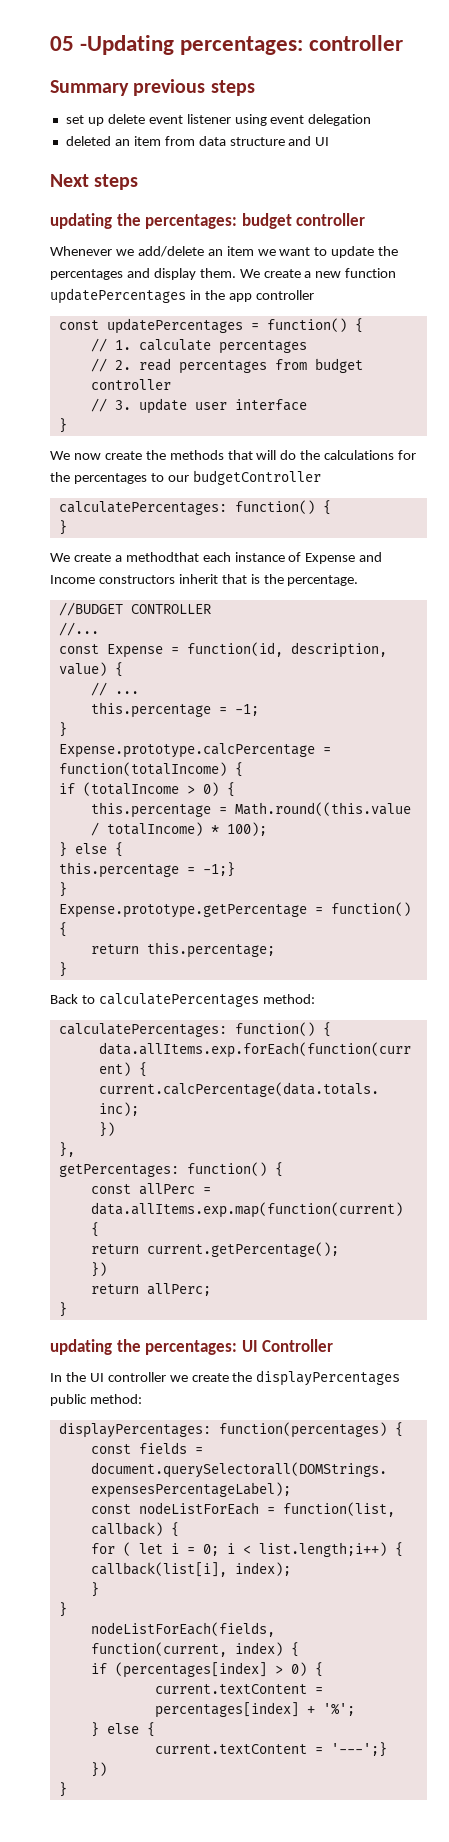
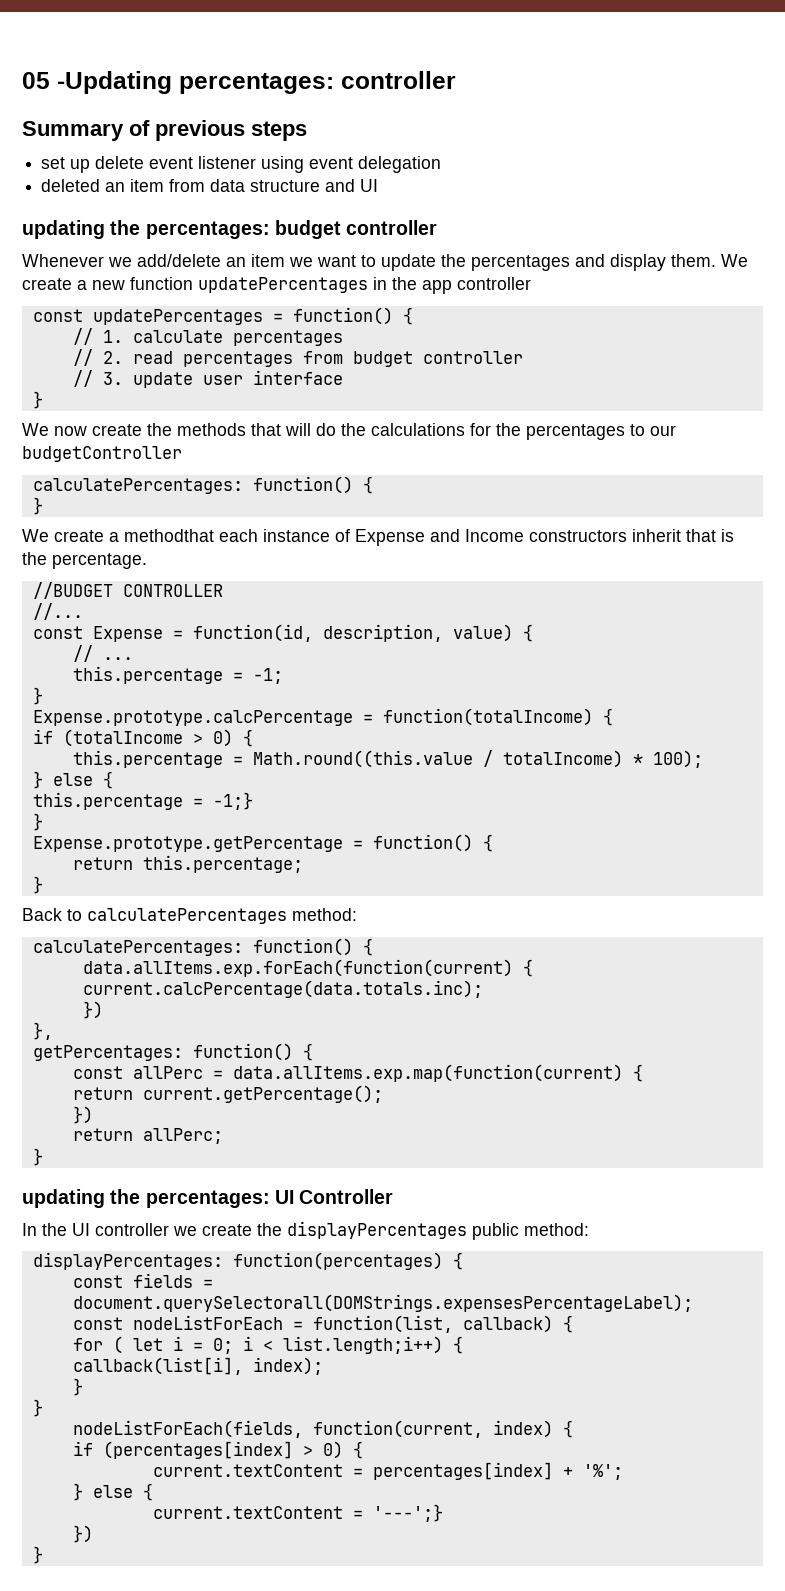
(129, 88) none -> [129,120,150,136] of
[50,174,139,190] // Next steps -> (379, 185) none

